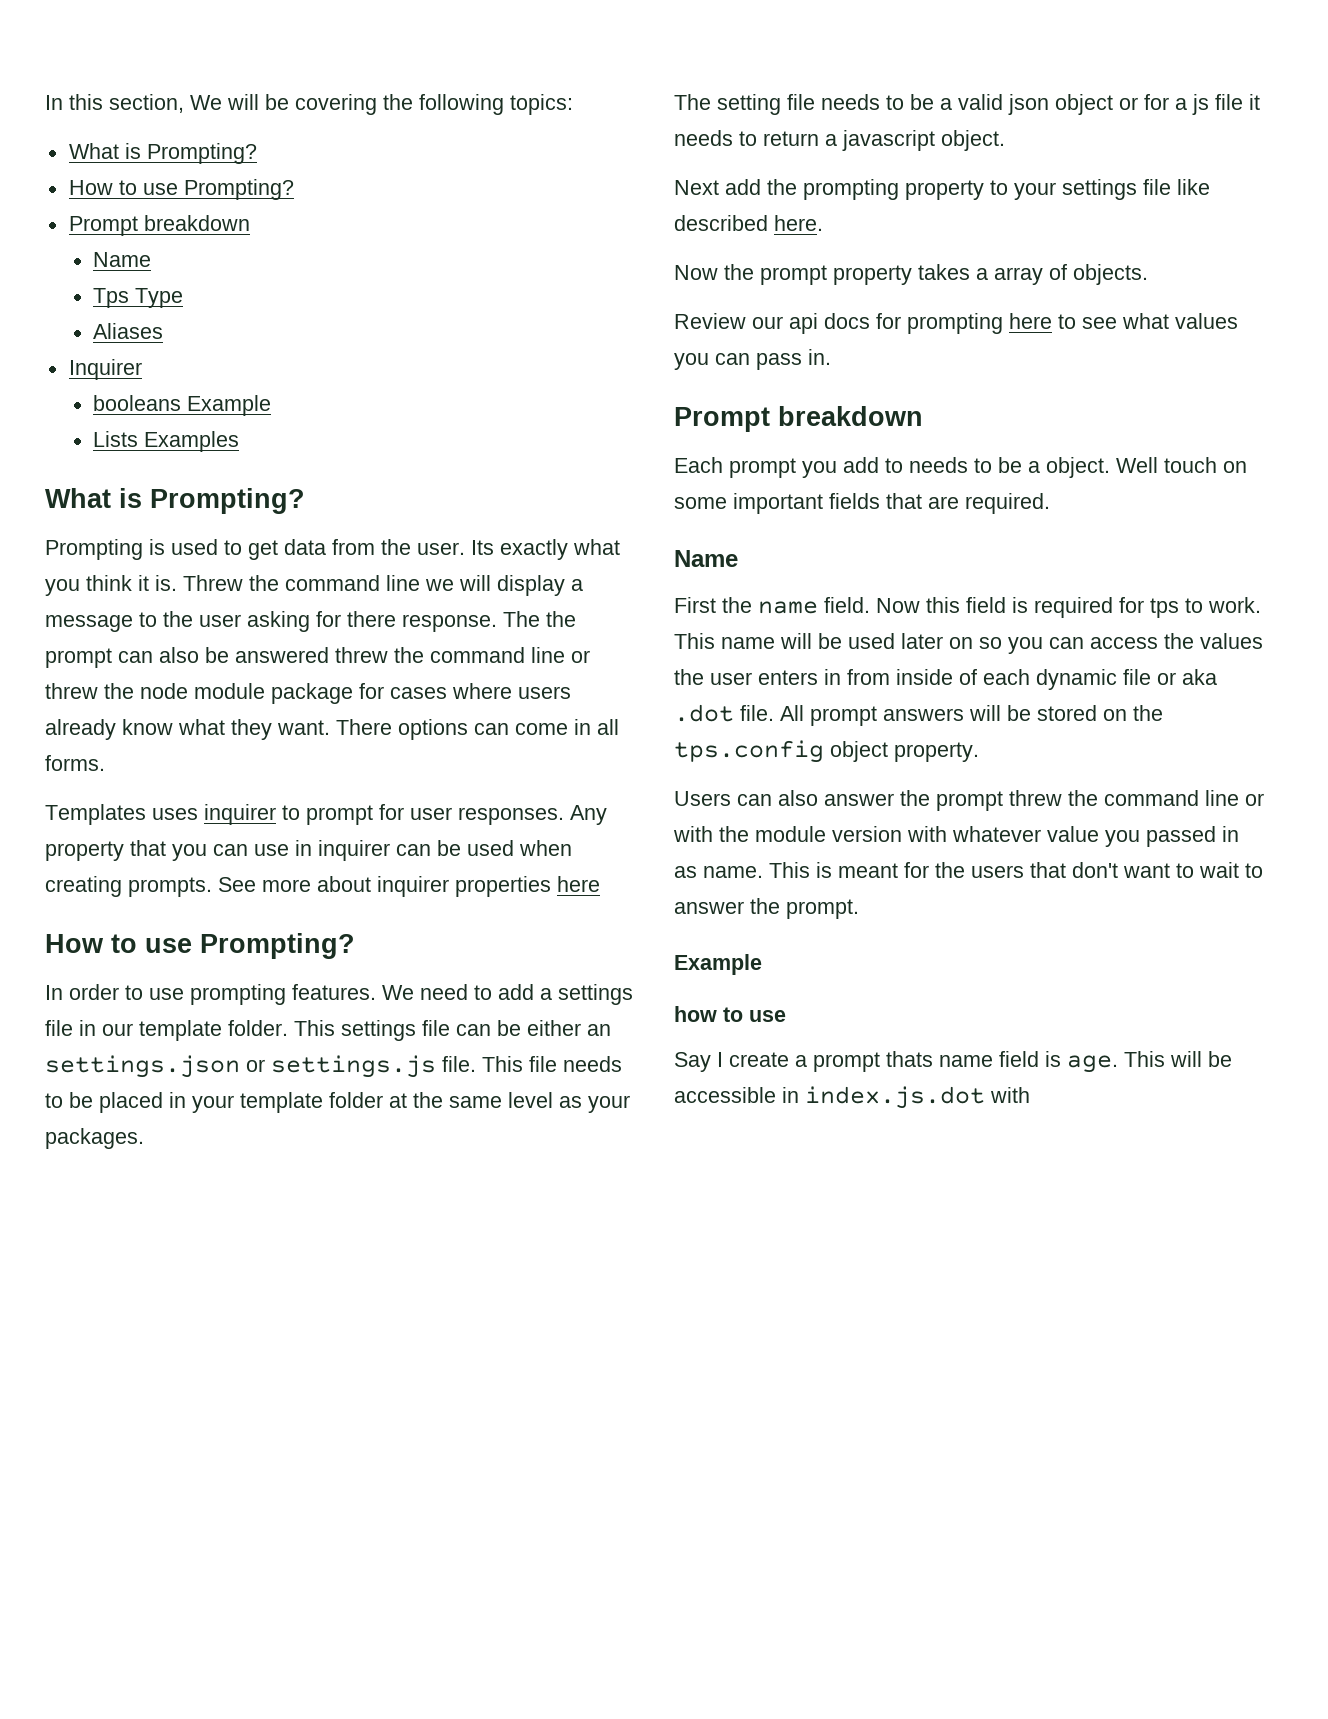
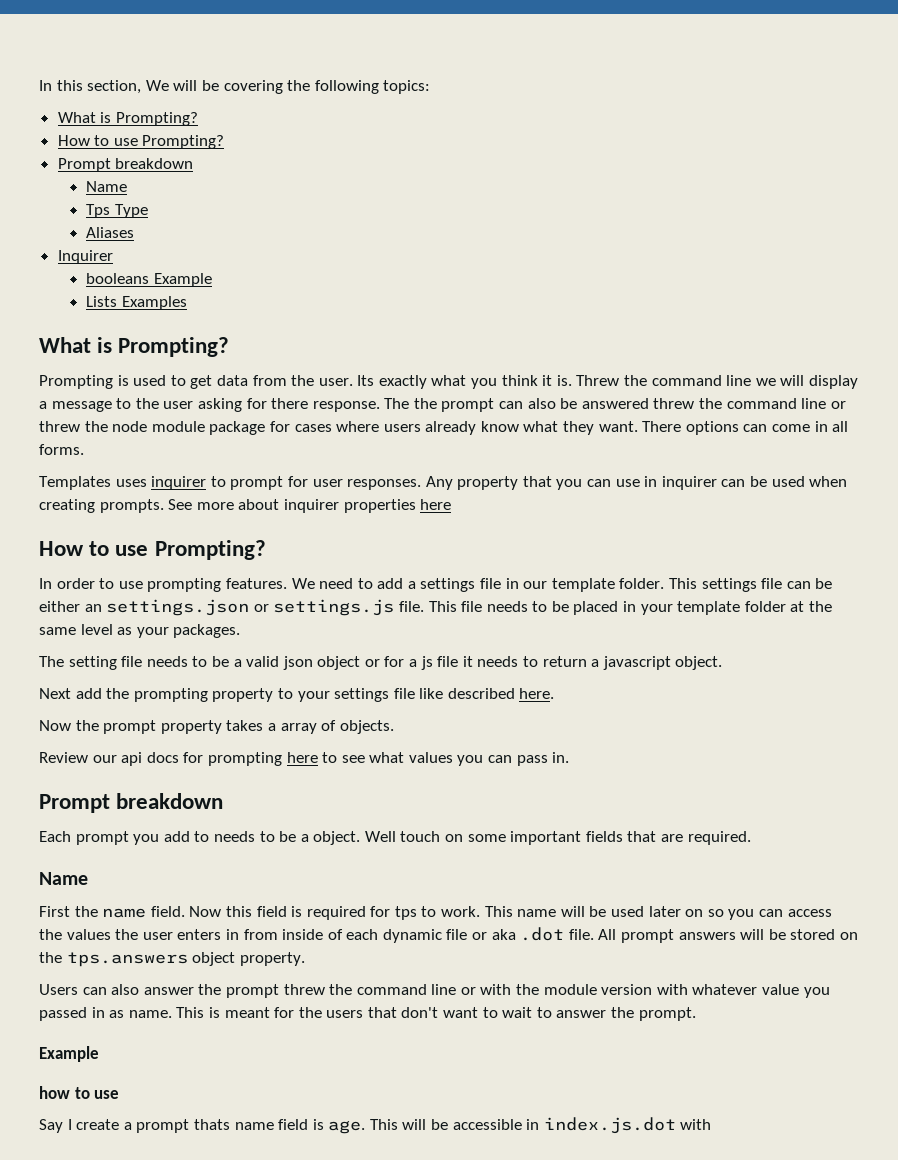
[674,740,824,763] tps.config -> [66,952,188,967] tps.answers

